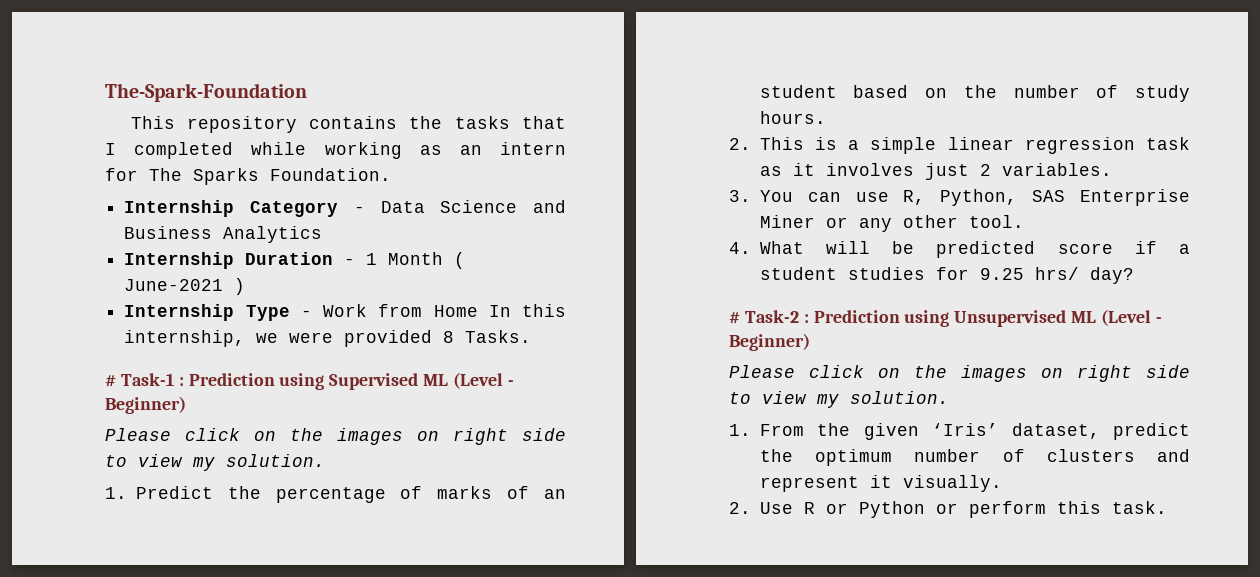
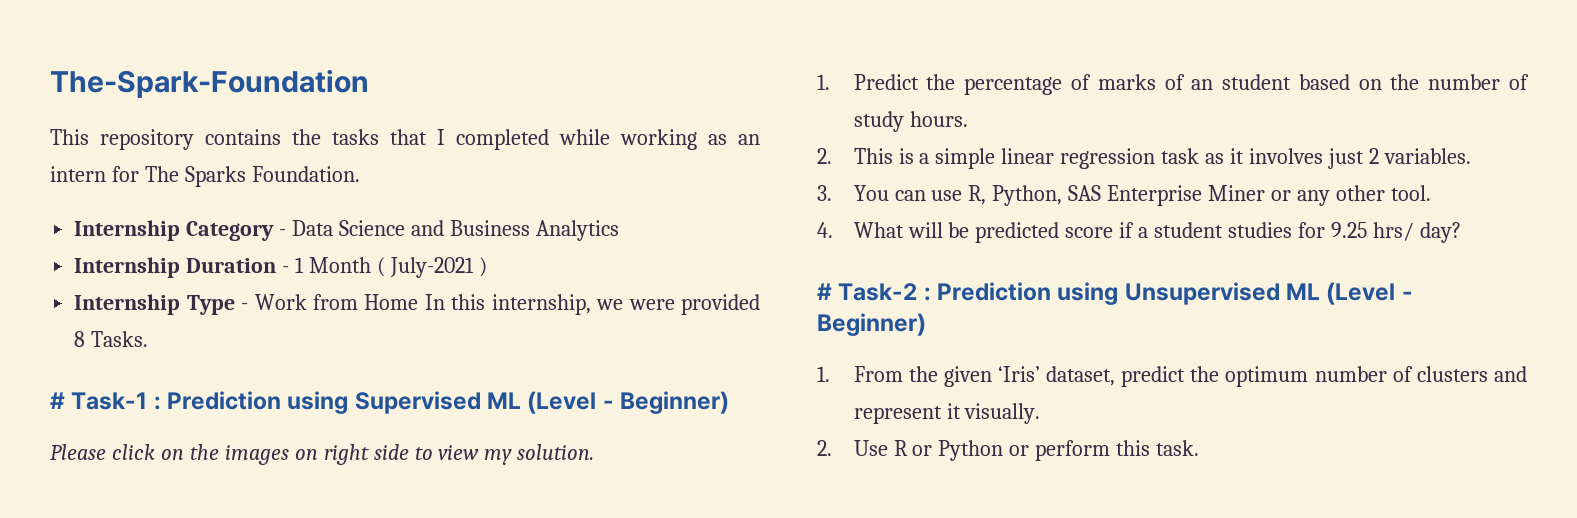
[124,279,224,291] June-2021 -> [389,257,474,278] July-2021
[729,365,1190,382] [729,391,949,408] // Please click on the images on right side to view my solution. -> (926, 324) none

